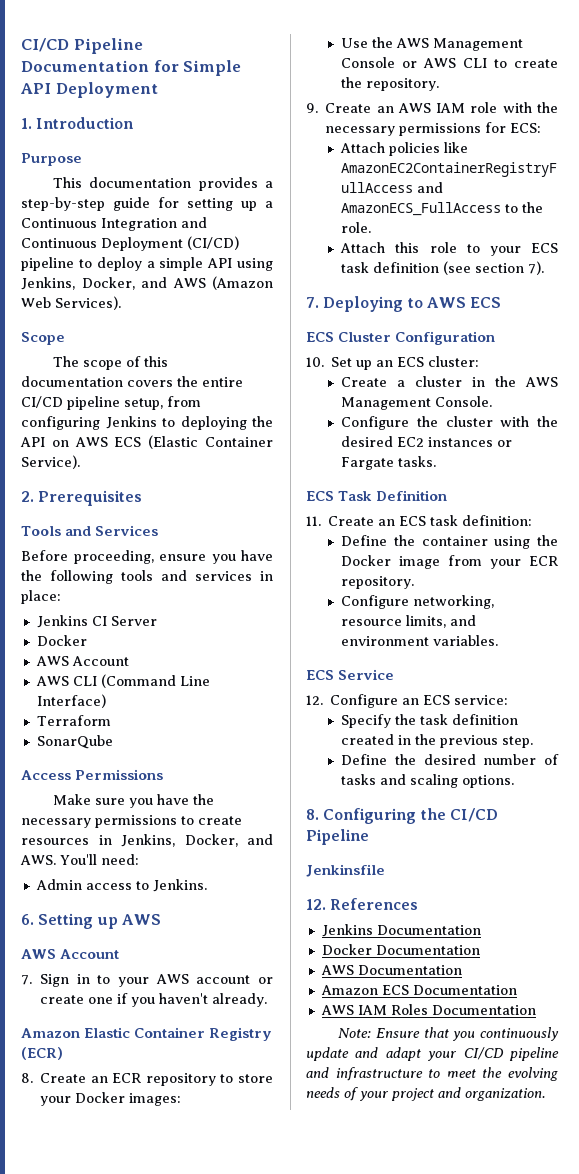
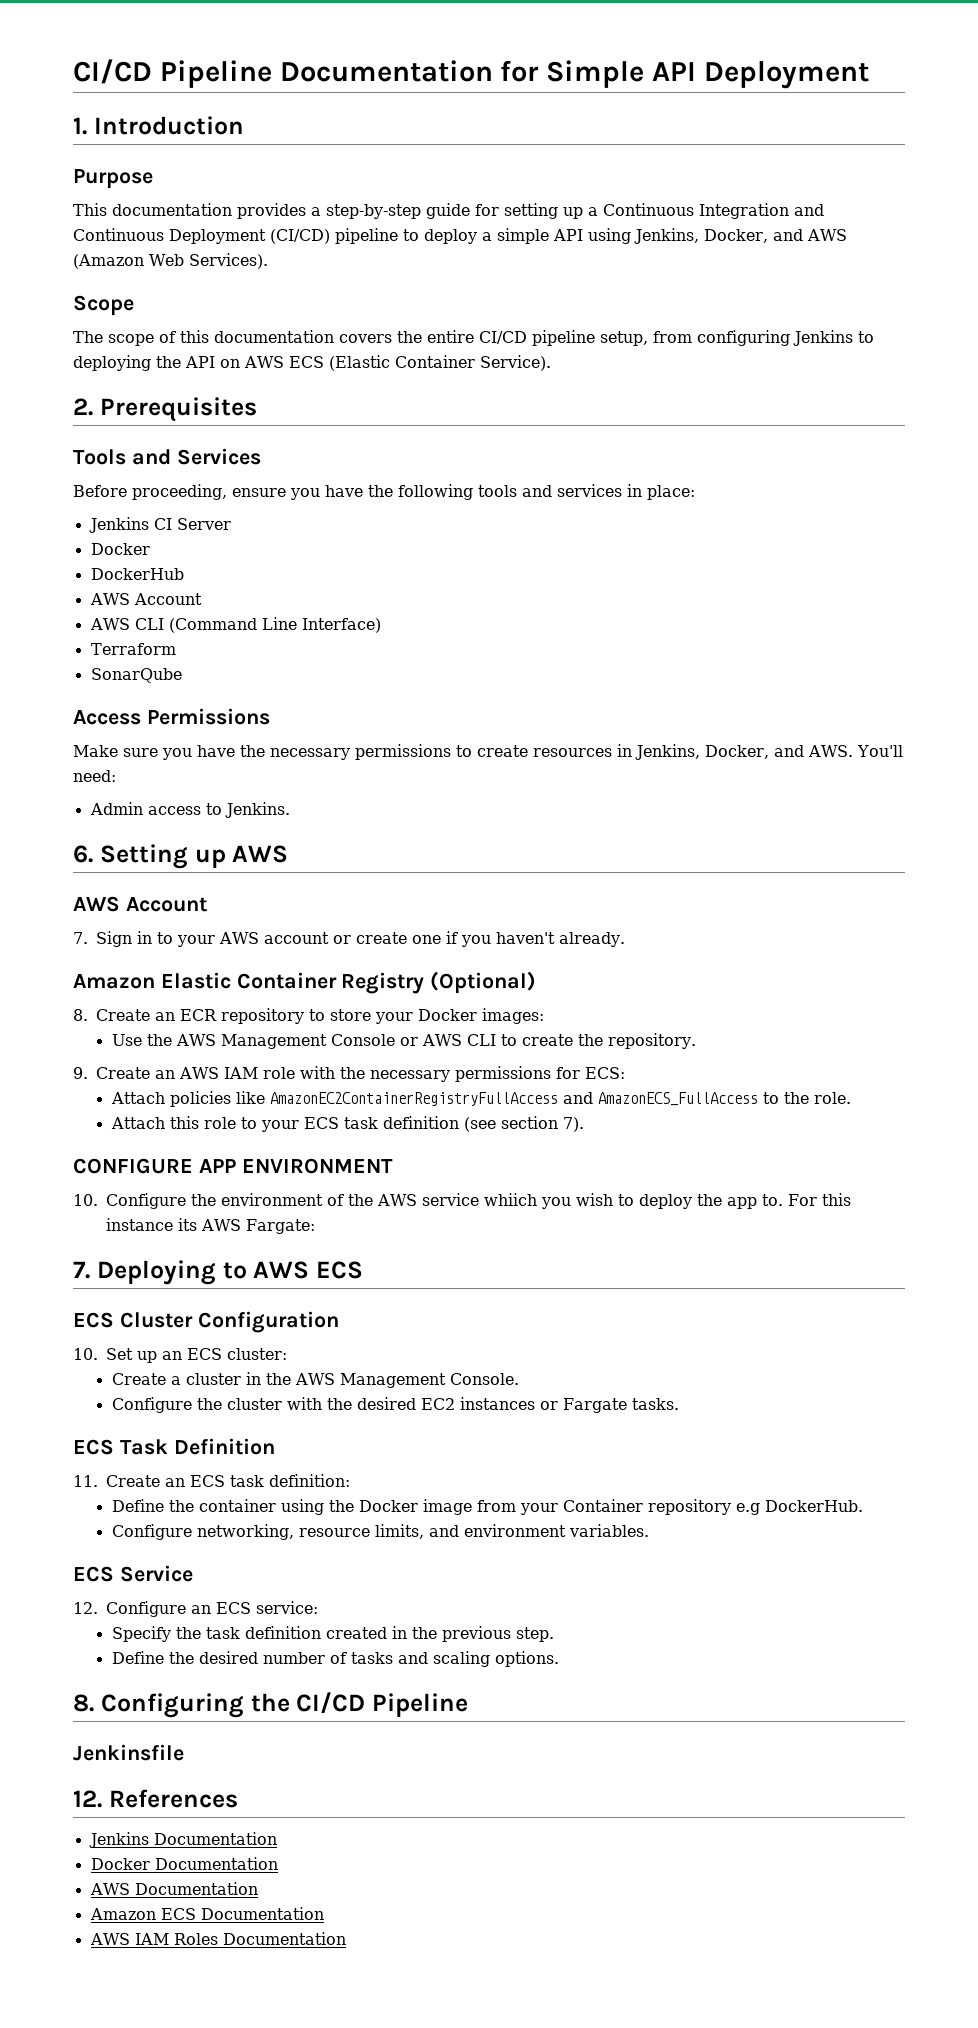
(87, 640) none -> [90,568,184,580] // DockerHub
[21,1047,63,1060] (ECR) -> [430,971,537,994] (Optional)
(545, 268) none -> [73,1158,393,1174] [73,1193,851,1209] [106,1218,315,1234] // CONFIGURE APP ENVIRONMENT // 10. Configure the environment of the AWS service whiich you wish to deploy the app to. For this instance its AWS Fargate:
[529,556,558,566] [341,576,415,589] ECR repository. -> [562,1499,863,1515] Container repository e.g DockerHub.
[338,1027,559,1041] [306,1047,559,1061] [306,1067,558,1081] [306,1087,545,1101] // Note: Ensure that you continuously update and adapt your CI/CD pipeline and infrastructure to meet the evolving needs of your project and organization. -> (346, 1938) none

